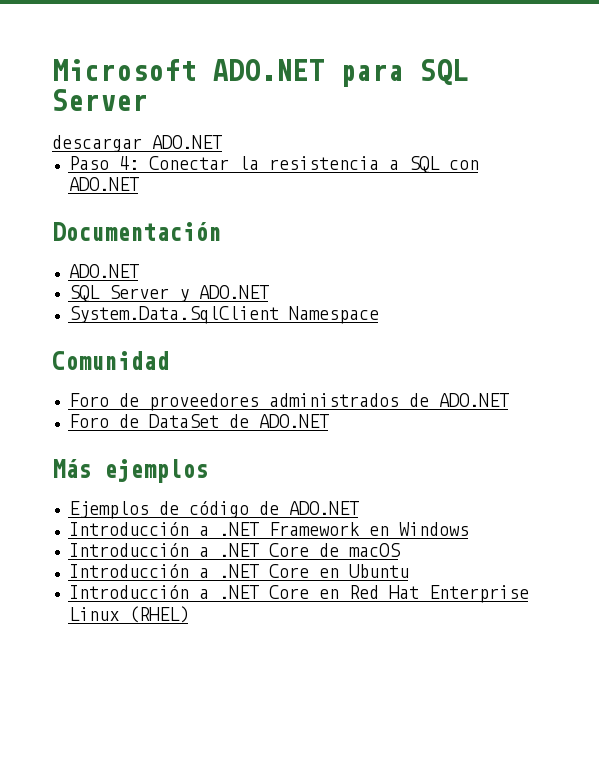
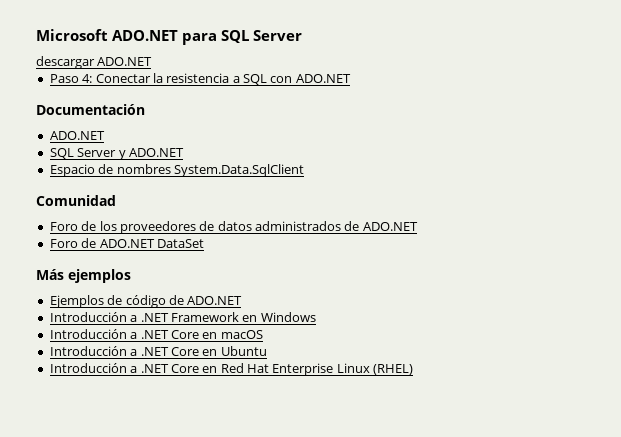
(269, 292) none -> [49,164,171,177] Espacio de nombres
[288,306,379,324] Namespace -> (304, 170) none
[148,393,259,411] proveedores -> [99,221,252,234] los proveedores de datos
(139, 421) none -> [99,239,155,248] ADO.NET
[228,414,329,428] de ADO.NET -> (204, 243) none
[318,543,339,557] de -> [202,332,218,339] en

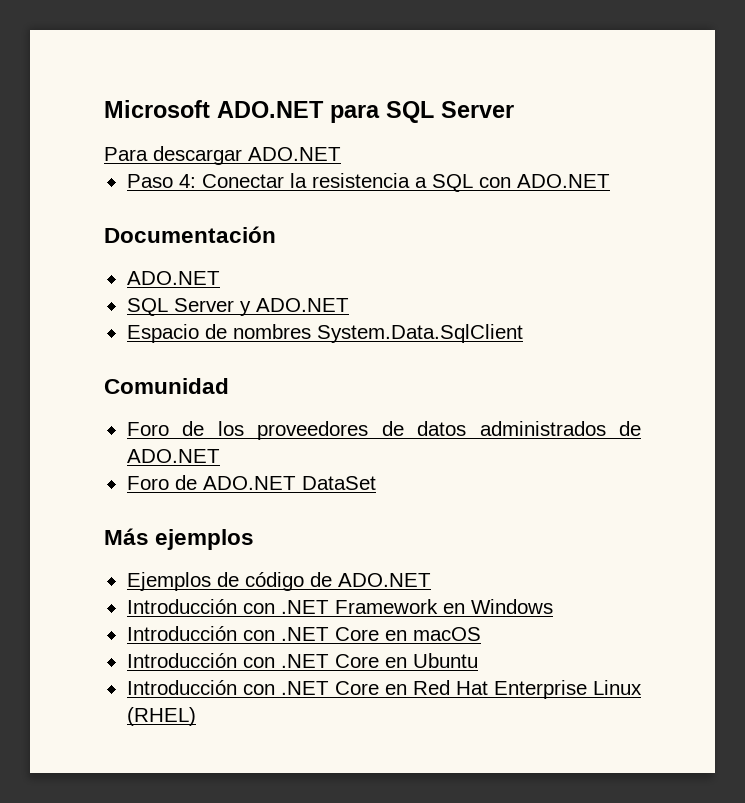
(302, 35) none -> [104,147,148,161] Para
[130,315,138,322] a -> [242,603,275,614] con
[130,332,138,339] a -> [242,630,275,641] con
[130,349,138,356] a -> [242,657,275,668] con
[130,366,138,373] a -> [242,684,275,695] con

